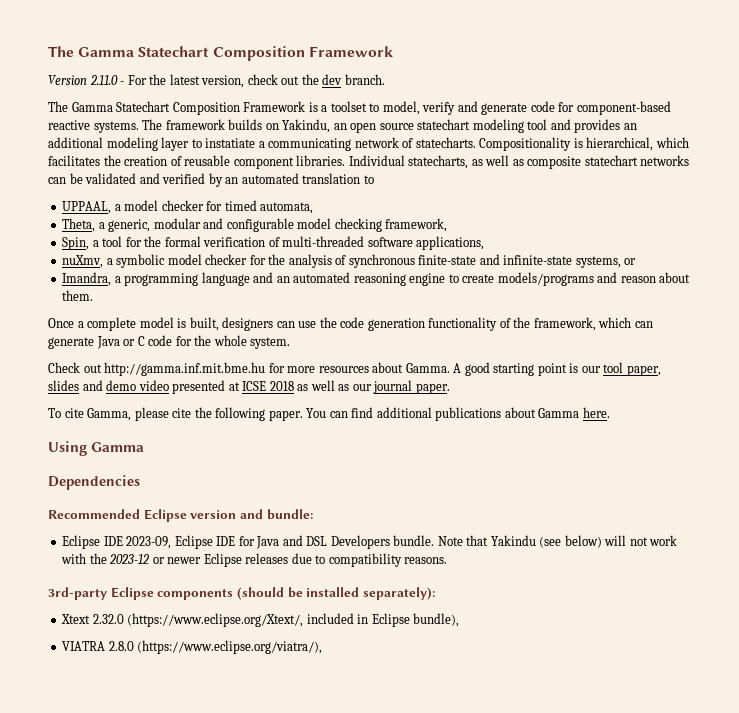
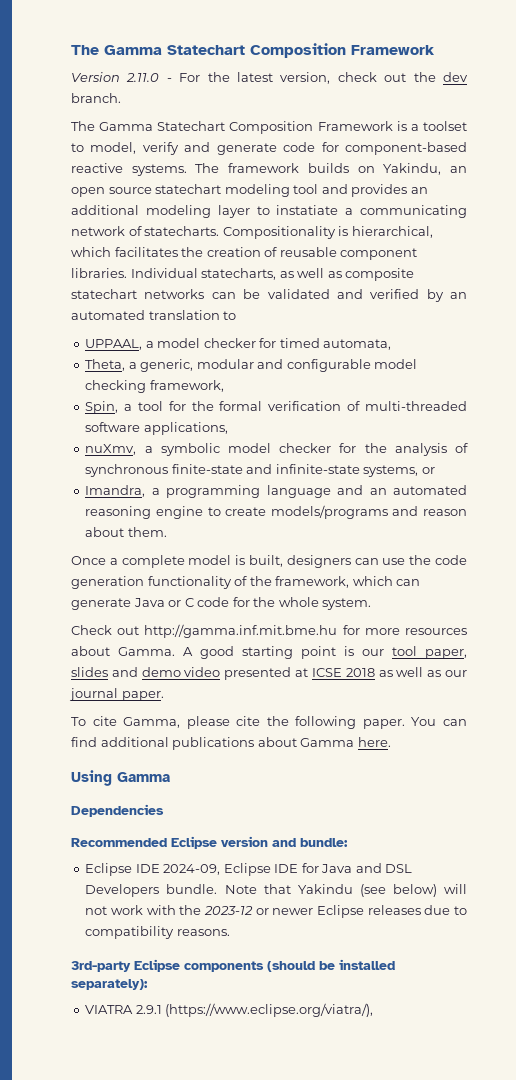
[126,536,172,549] 2023-09, -> [163,864,221,875] 2024-09,
[61,613,460,627] // Xtext 2.32.0 (https://www.eclipse.org/Xtext/, included in Eclipse bundle), -> (148, 984) none
[108,641,134,651] 2.8.0 -> [135,1005,162,1014] 2.9.1

